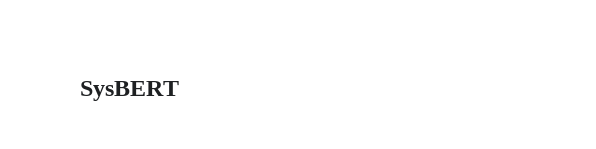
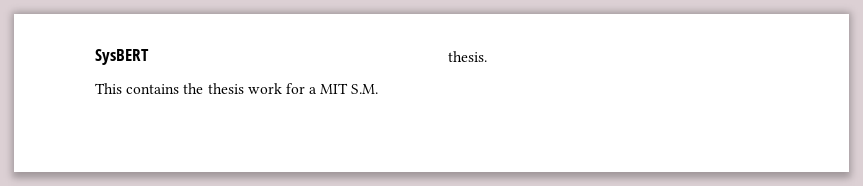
(179, 91) none -> [95,83,379,94] [448,51,487,62] // This contains the thesis work for a MIT S.M. thesis.

